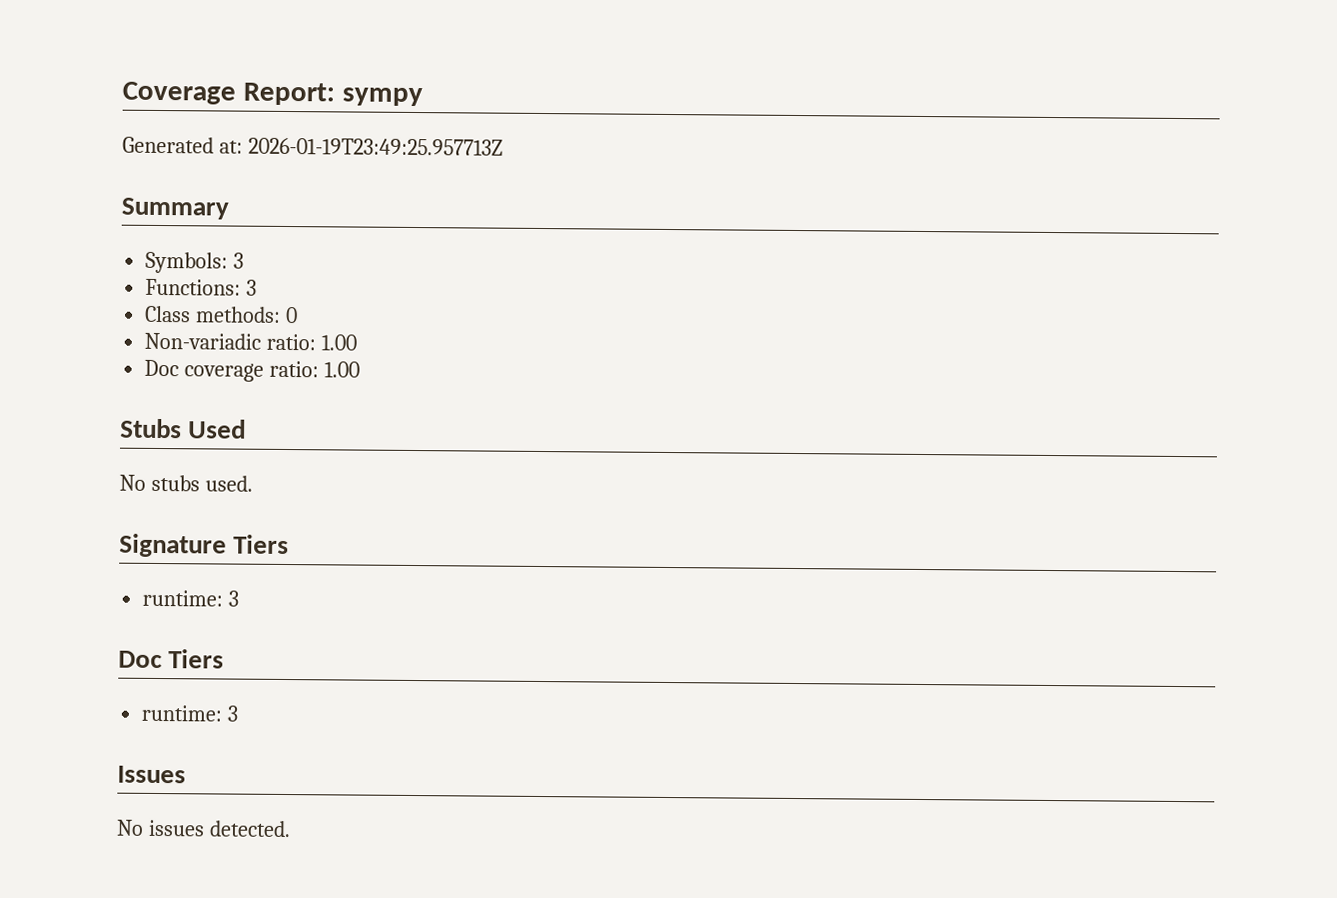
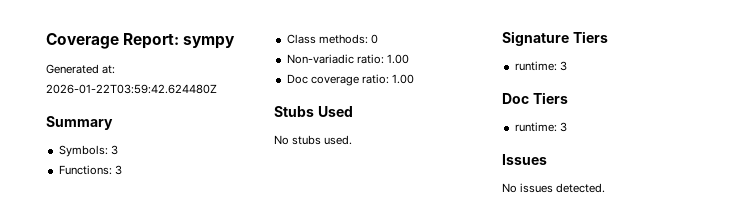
[247,137,503,156] 2026-01-19T23:49:25.957713Z -> [46,84,217,94] 2026-01-22T03:59:42.624480Z

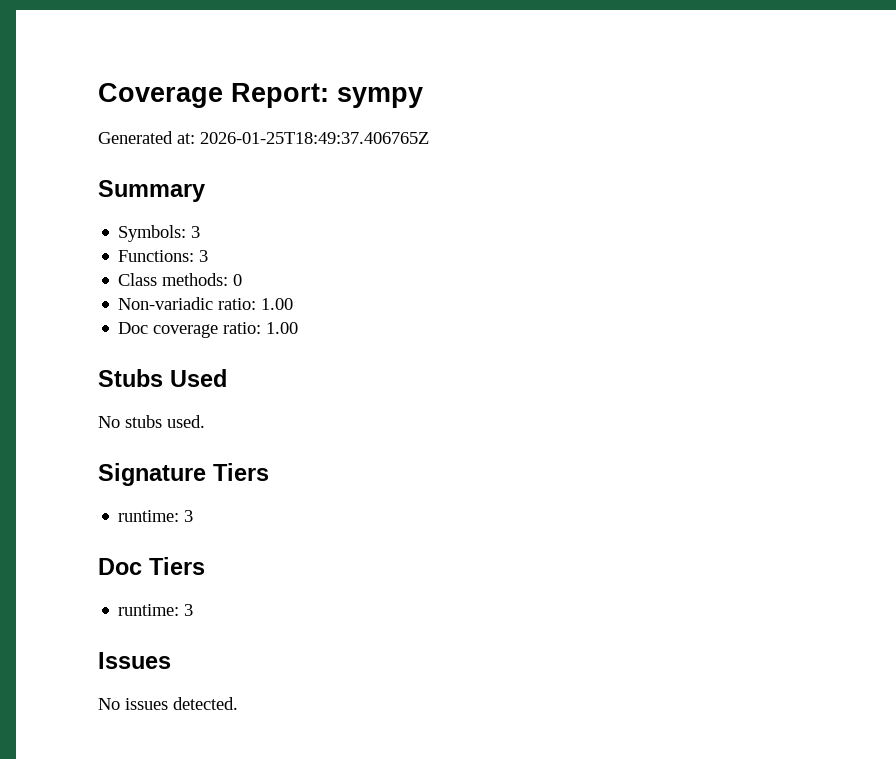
[46,84,217,94] 2026-01-22T03:59:42.624480Z -> [200,132,429,144] 2026-01-25T18:49:37.406765Z

